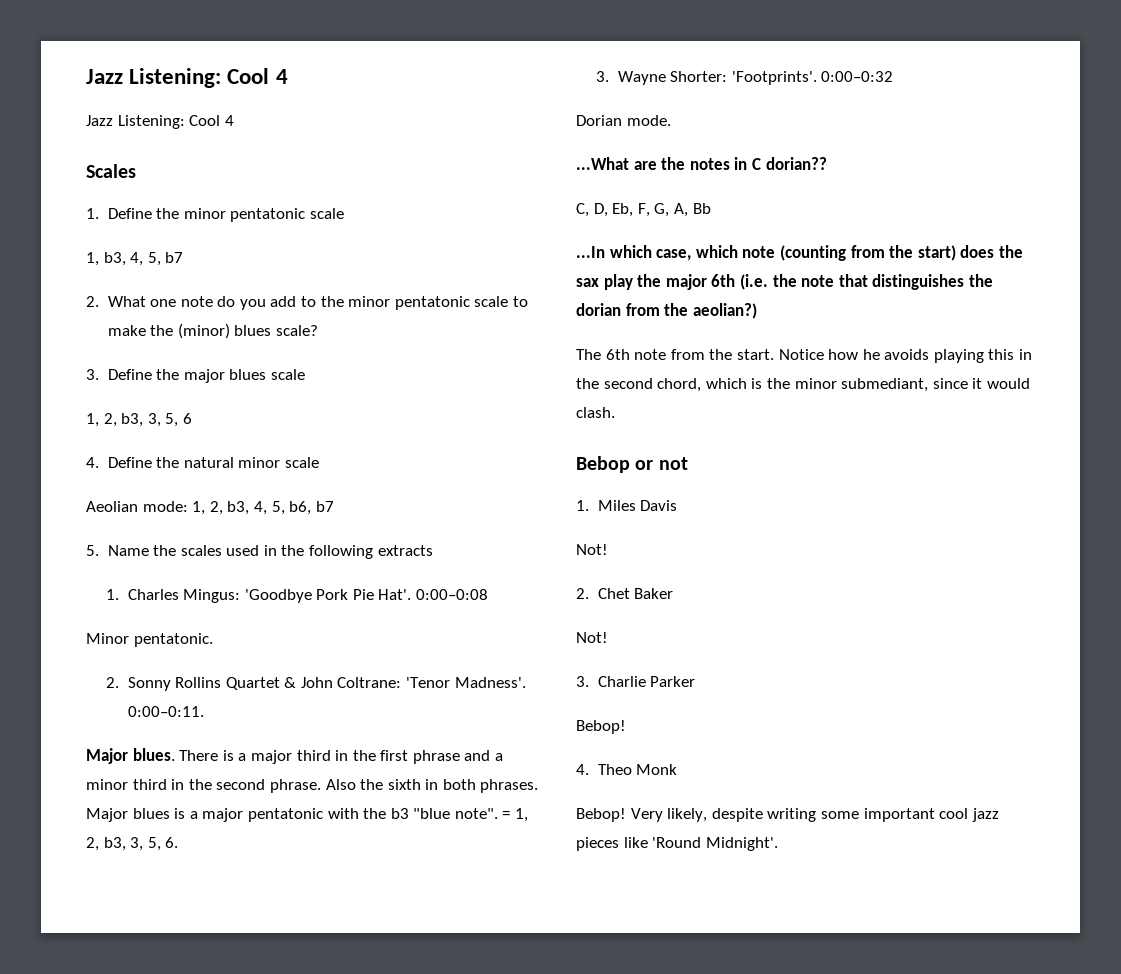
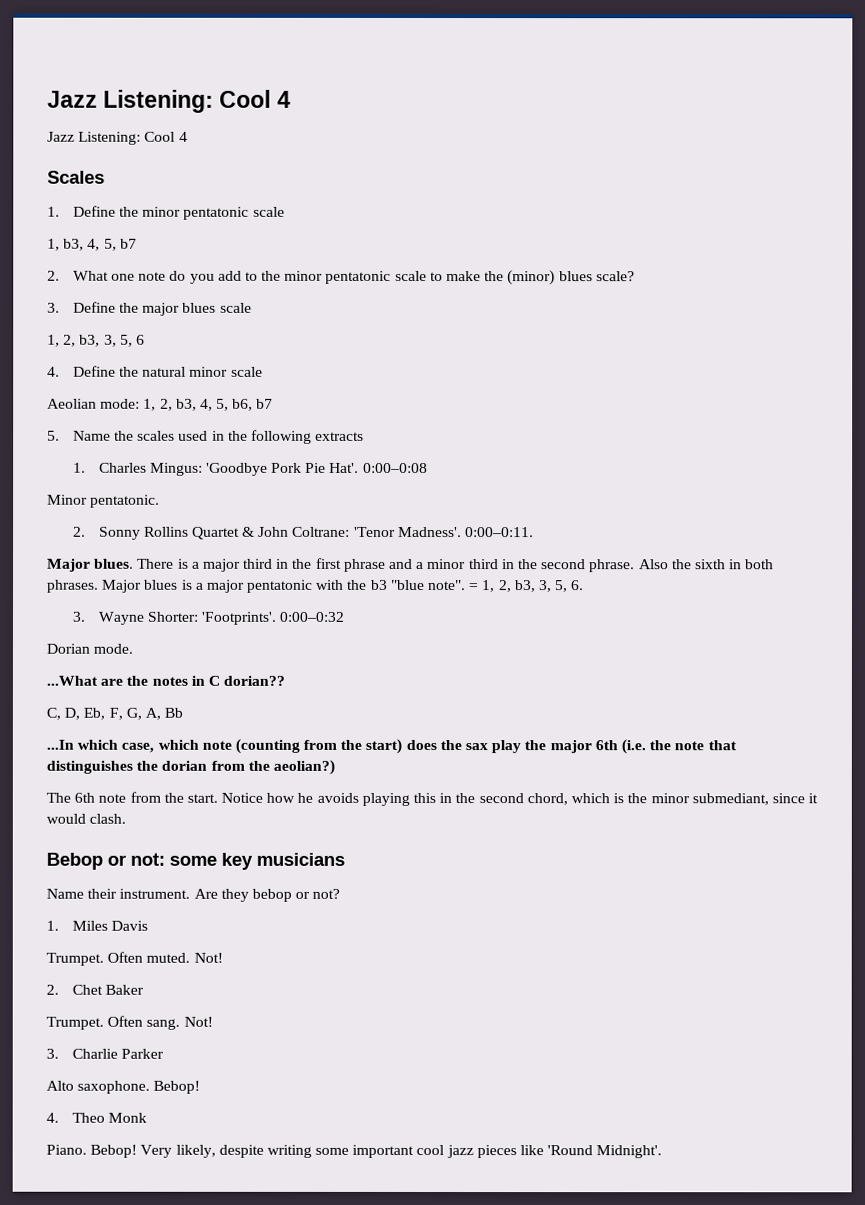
[658,457,688,470] not -> [130,852,345,870] [46,888,341,902] not: some key musicians // Name their instrument. Are they bebop or not?
(678, 505) none -> [46,951,191,966] Trumpet. Often muted.
(674, 593) none -> [46,1015,181,1030] Trumpet. Often sang.
(696, 681) none -> [46,1080,151,1094] Alto saxophone.
(678, 769) none -> [46,1144,87,1155] Piano.

